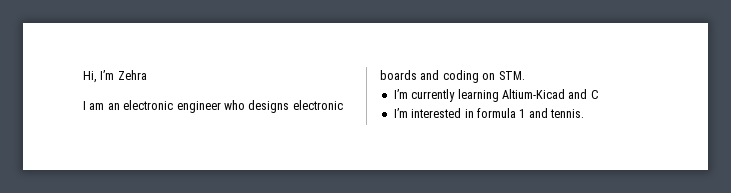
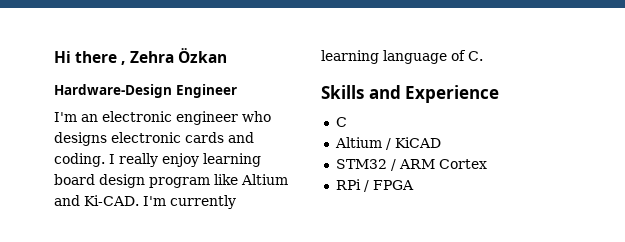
[83,70,147,83] [83,101,105,110] Hi, I’m Zehra // I am -> [54,48,227,65] [54,84,237,98] [54,112,77,122] Hi there , Zehra Özkan // Hardware-Design Engineer // I'm
[380,70,525,83] [393,89,599,102] [393,108,584,118] boards and coding on STM. // I’m currently learning Altium-Kicad and C // I’m interested in formula 1 and tennis. -> [185,132,254,143] [54,153,261,167] [54,174,288,188] [54,195,236,209] [321,50,483,64] [321,85,500,103] [335,117,347,127] [334,137,441,150] [335,159,487,171] [335,179,414,192] cards and coding. I really enjoy learning board design program like Altium and Ki-CAD. I'm currently learning language of C. // Skills and Experience // C // Altium / KiCAD // STM32 / ARM Cortex // RPi / FPGA

